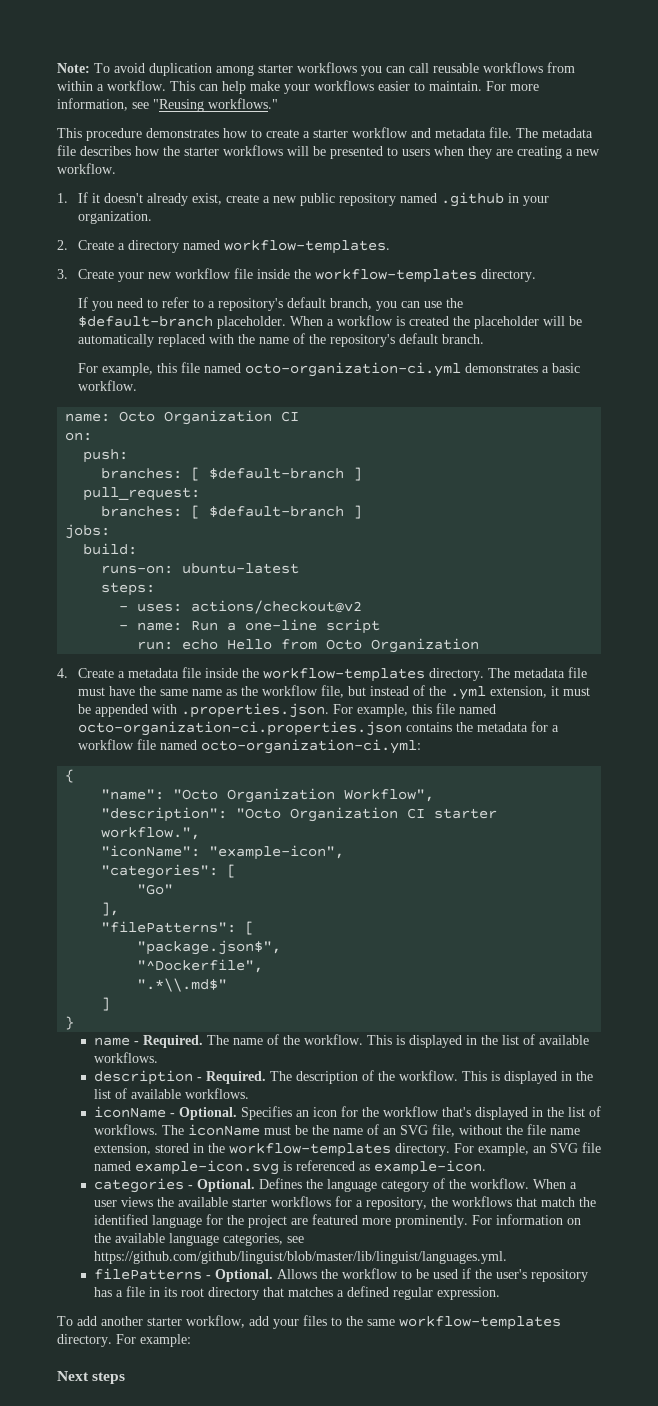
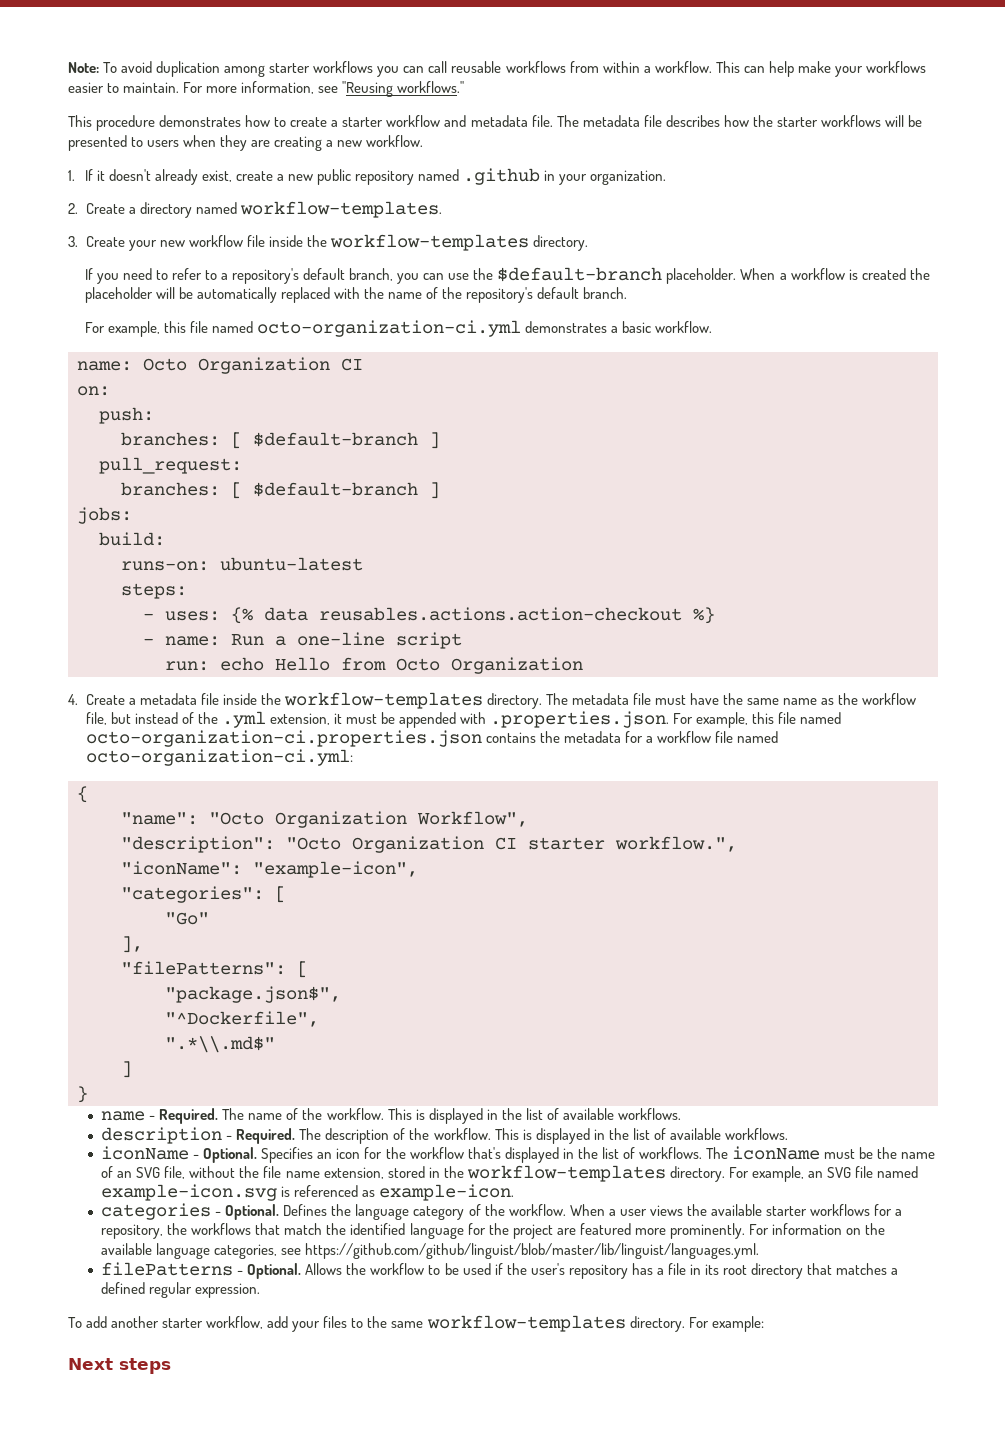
[191,600,363,614] actions/checkout@v2 -> [231,607,715,624] {% data reusables.actions.action-checkout %}

